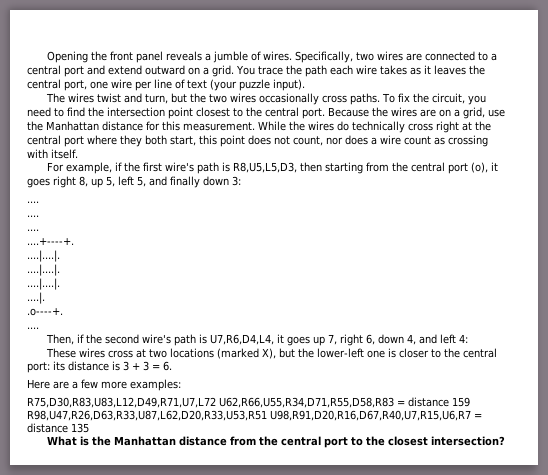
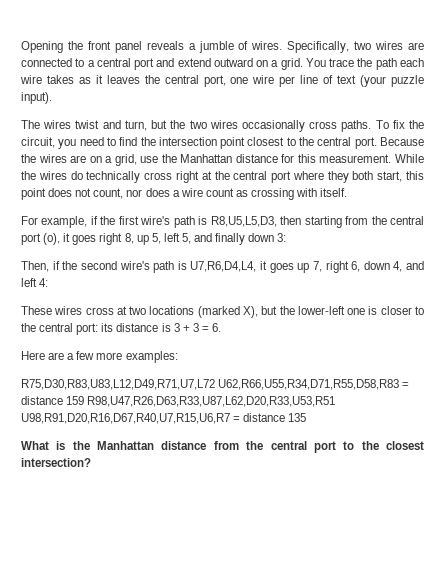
[27,201,39,203] [27,215,39,217] [27,229,39,231] [27,238,74,245] [27,250,60,262] [27,264,60,276] [27,278,60,290] [27,292,45,304] [27,308,63,316] [27,327,39,329] // .... // .... // .... // ....+----+. // ....|....|. // ....|....|. // ....|....|. // ....|. // .o----+. // .... -> (287, 237) none

